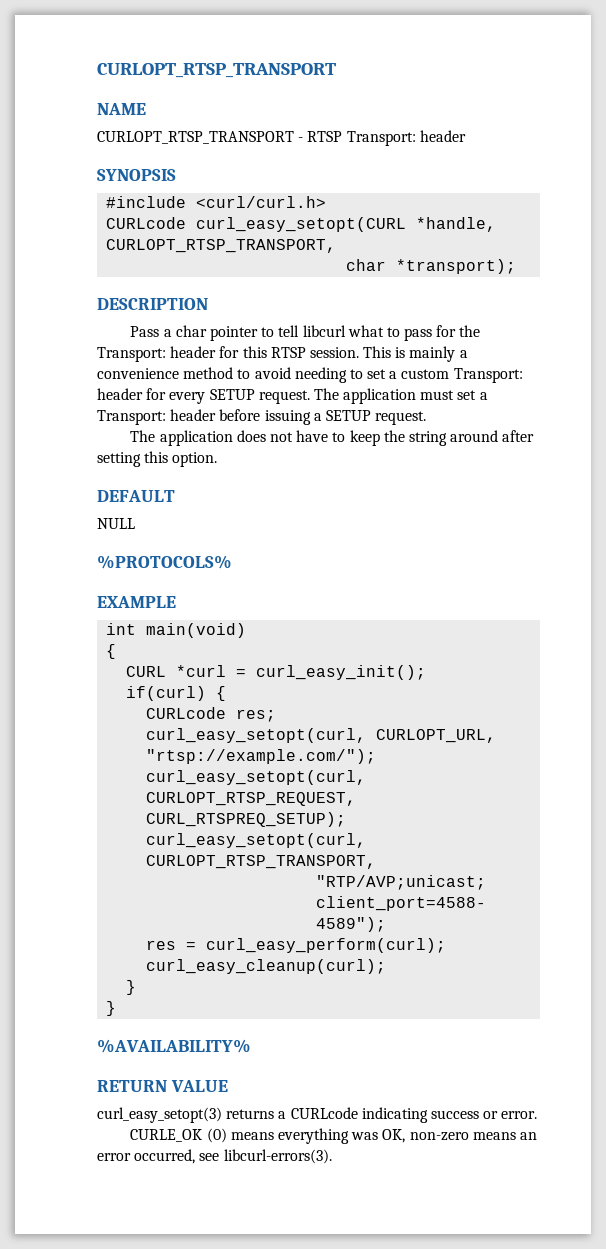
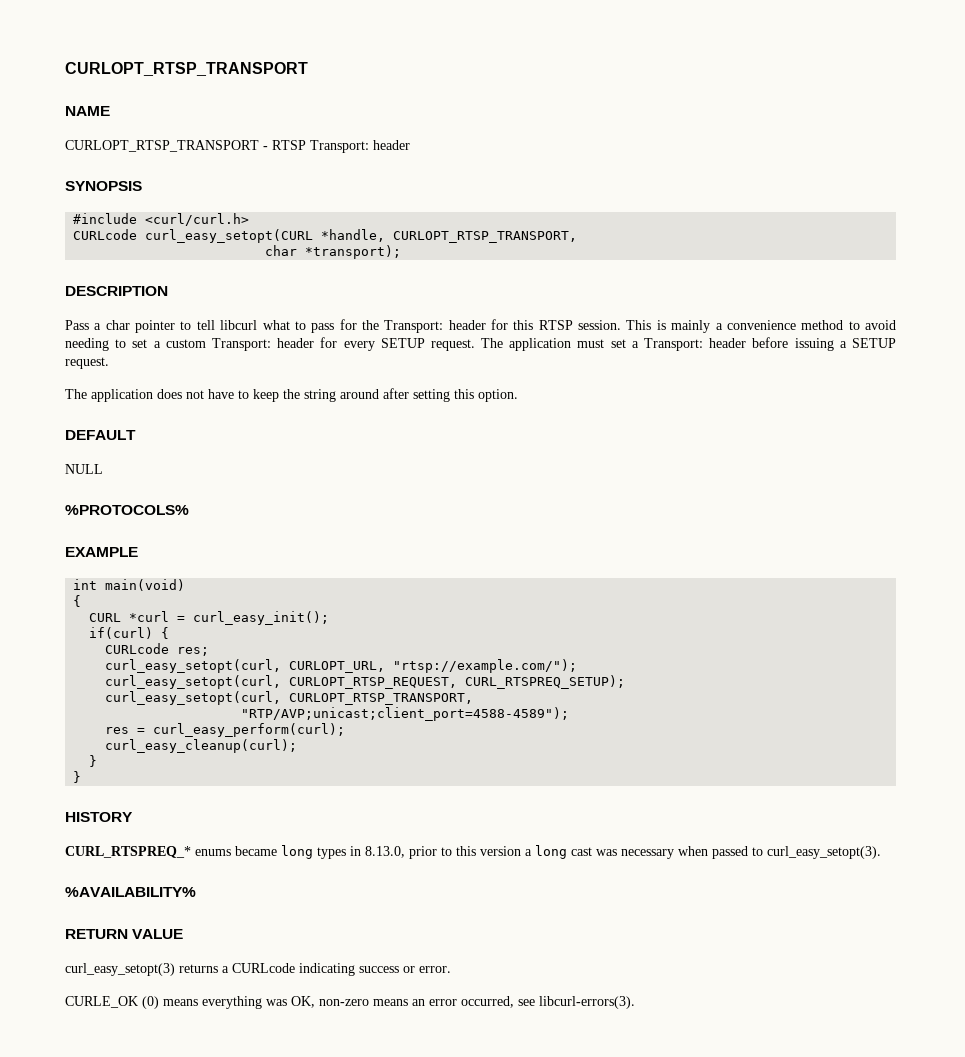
(117, 1008) none -> [65,812,133,822] [65,845,881,859] // HISTORY // CURL_RTSPREQ_* enums became long types in 8.13.0, prior to this version a long cast was necessary when passed to curl_easy_setopt(3).

